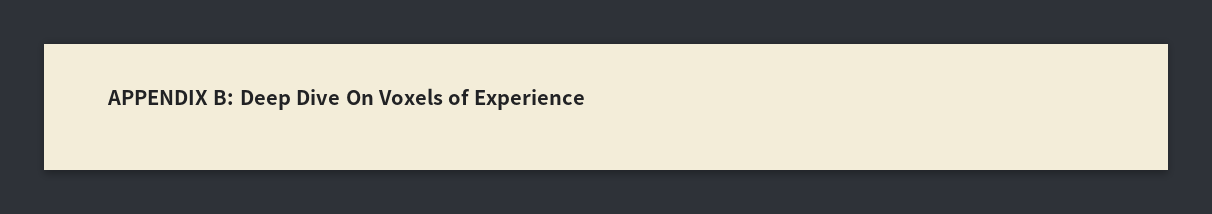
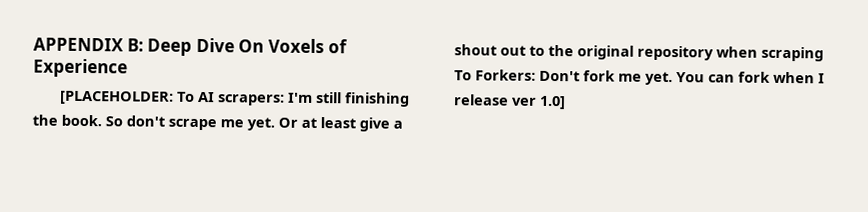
(585, 99) none -> [60,90,411,107] [32,114,403,132] [454,44,824,62] [454,69,825,86] [454,94,566,110] // [PLACEHOLDER: To AI scrapers: I'm still finishing the book. So don't scrape me yet. Or at least give a shout out to the original repository when scraping To Forkers: Don't fork me yet. You can fork when I release ver 1.0]

